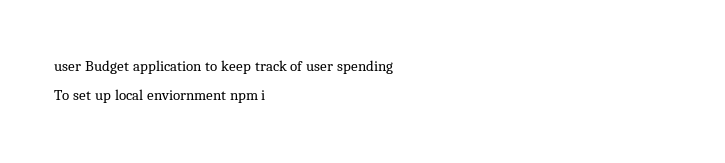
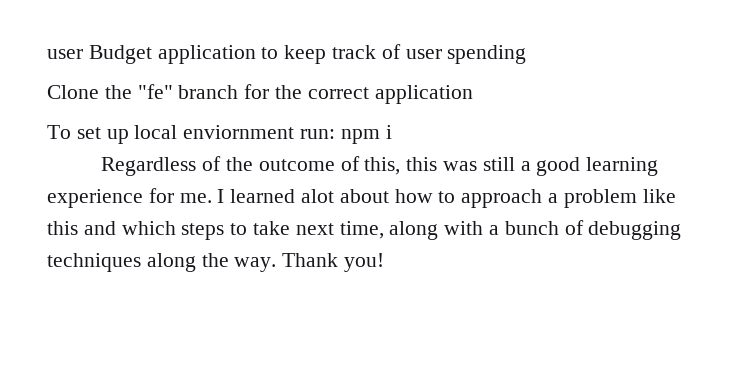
(394, 67) none -> [47,84,473,104] // Clone the "fe" branch for the correct application
(226, 95) none -> [300,129,336,139] run:
(266, 95) none -> [101,156,659,176] [47,188,676,208] [47,220,682,240] [47,253,385,272] // Regardless of the outcome of this, this was still a good learning experience for me. I learned alot about how to approach a problem like this and which steps to take next time, along with a bunch of debugging techniques along the way. Thank you!

